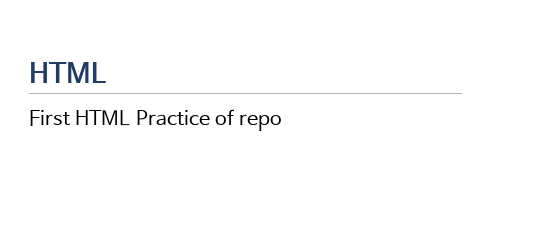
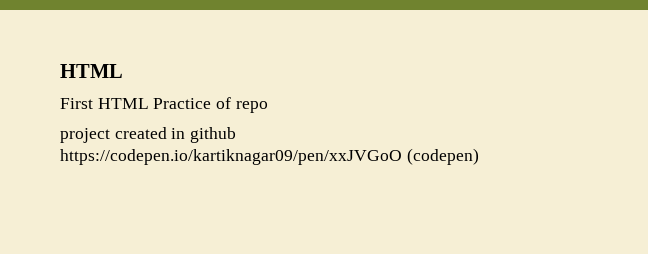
(283, 122) none -> [60,127,237,143] [60,148,479,165] // project created in github https://codepen.io/kartiknagar09/pen/xxJVGoO (codepen)

